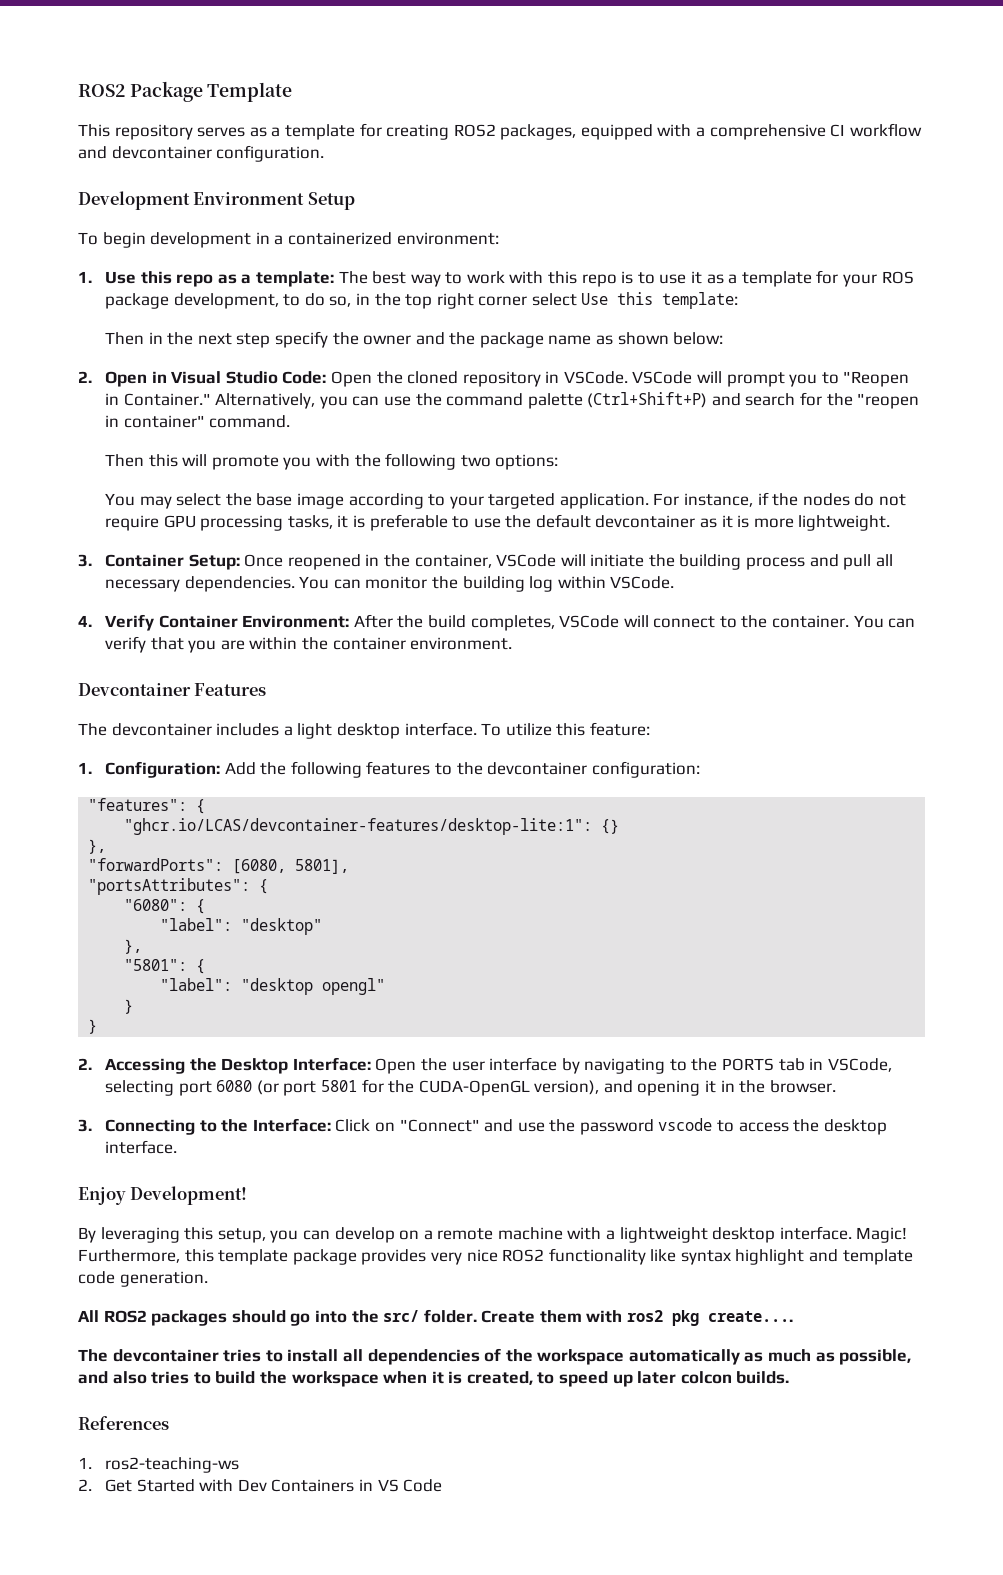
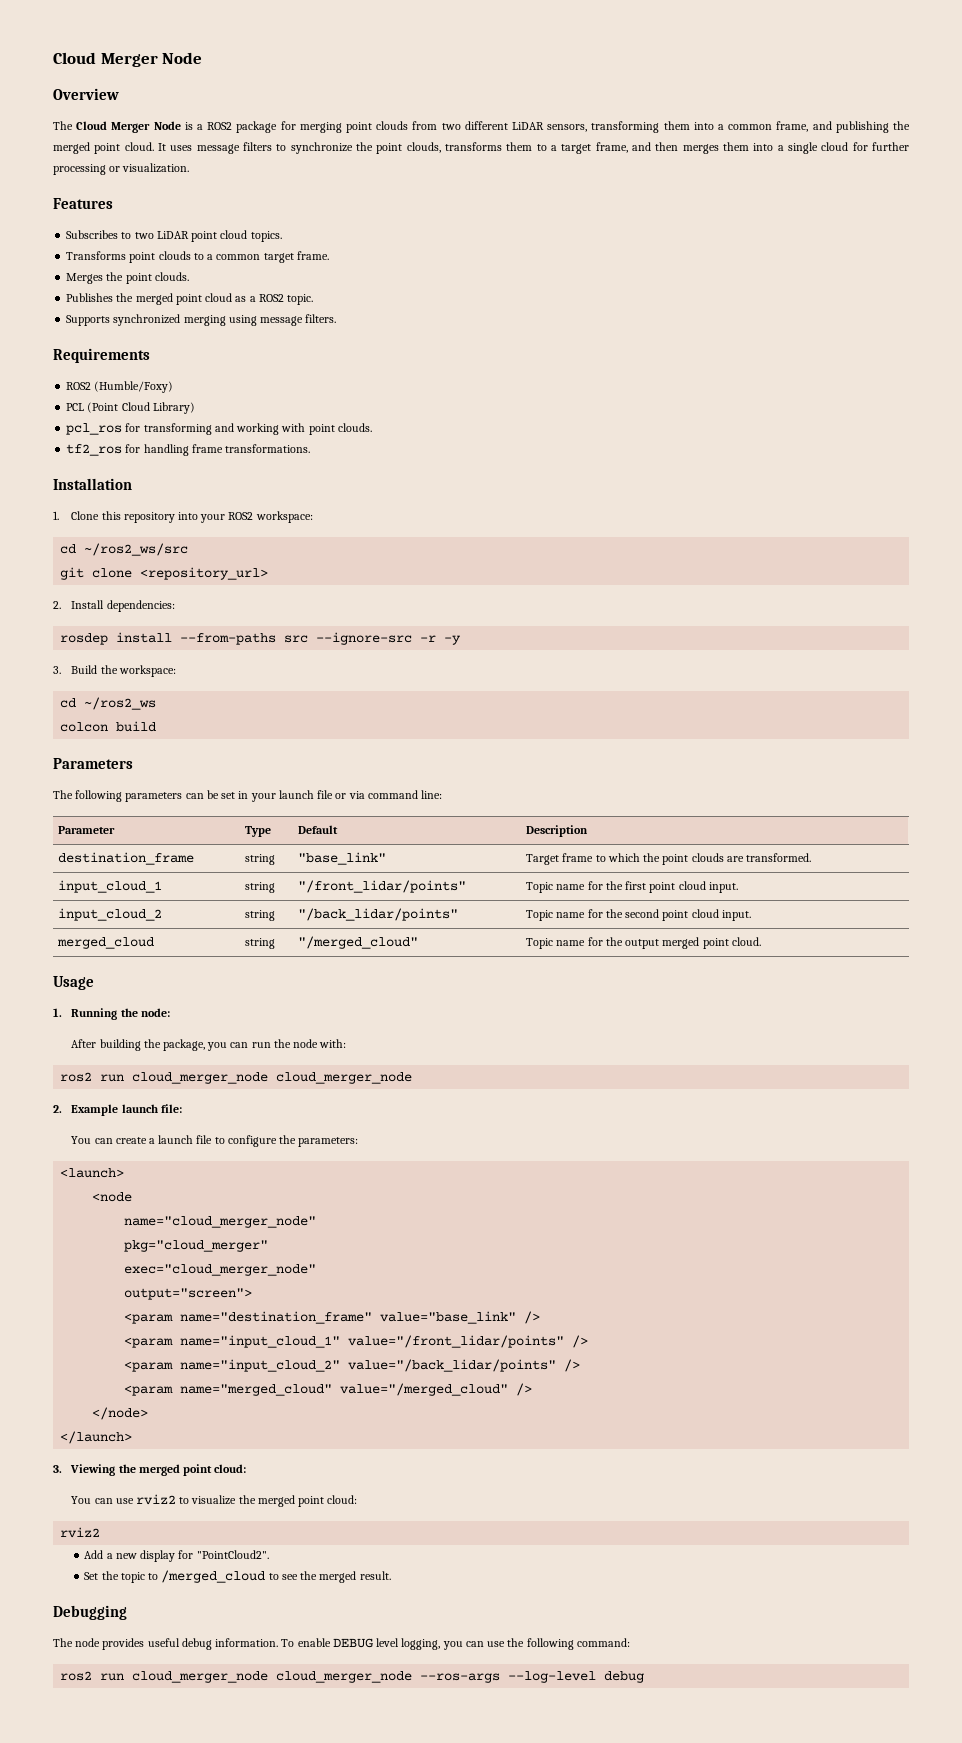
[78,81,293,102] [78,123,922,140] [78,145,325,162] [78,191,355,210] [78,232,499,248] [78,270,914,287] [104,292,739,309] [104,331,724,348] [78,371,910,387] [104,392,920,409] [104,415,291,428] [104,453,559,470] [104,492,906,509] [104,514,891,531] [78,554,893,570] [104,576,675,592] [78,614,916,631] [104,636,513,653] [78,683,267,696] [78,722,650,739] [78,761,700,778] [88,798,206,814] [124,818,620,835] [88,839,107,854] [88,858,350,874] [88,878,269,895] [124,899,206,914] [160,918,323,935] [124,939,143,954] [124,959,206,974] [160,978,386,995] [124,999,134,1014] [88,1019,98,1034] [78,1057,892,1074] [104,1079,836,1096] [78,1118,887,1135] [104,1140,177,1154] [78,1186,248,1205] [78,1226,908,1243] [78,1248,913,1265] [78,1271,208,1287] [78,1309,794,1326] [78,1348,912,1365] [78,1371,790,1387] [78,1416,169,1430] [78,1457,239,1473] [78,1479,443,1492] ROS2 Package Template // This repository serves as a template for creating ROS2 packages, equipped with a comprehensive CI workflow and devcontainer configuration. // Development Environment Setup // To begin development in a containerized environment: // 1. Use this repo as a template: The best way to work with this repo is to use it as a template for your ROS package development, to do so, in the top right corner select Use this template: // Then in the next step specify the owner and the package name as shown below: // 2. Open in Visual Studio Code: Open the cloned repository in VSCode. VSCode will prompt you to "Reopen in Container." Alternatively, you can use the command palette (Ctrl+Shift+P) and search for the "reopen in container" command. // Then this will promote you with the following two options: // You may select the base image according to your targeted application. For instance, if the nodes do not require GPU processing tasks, it is preferable to use the default devcontainer as it is more lightweight. // 3. Container Setup: Once reopened in the container, VSCode will initiate the building process and pull all necessary dependencies. You can monitor the building log within VSCode. // 4. Verify Container Environment: After the build completes, VSCode will connect to the container. You can verify that you are within the container environment. // Devcontainer Features // The devcontainer includes a light desktop interface. To utilize this feature: // 1. Configuration: Add the following features to the devcontainer configuration: // "features": { // "ghcr.io/LCAS/devcontainer-features/desktop-lite:1": {} // }, // "forwardPorts": [6080, 5801], // "portsAttributes": { // "6080": { // "label": "desktop" // }, // "5801": { // "label": "desktop opengl" // } // } // 2. Accessing the Desktop Interface: Open the user interface by navigating to the PORTS tab in VSCode, selecting port 6080 (or port 5801 for the CUDA-OpenGL version), and opening it in the browser. // 3. Connecting to the Interface: Click on "Connect" and use the password vscode to access the desktop interface. // Enjoy Development! // By leveraging this setup, you can develop on a remote machine with a lightweight desktop interface. Magic! Furthermore, this template package provides very nice ROS2 functionality like syntax highlight and template code generation. // All ROS2 packages should go into the src/ folder. Create them with ros2 pkg create.... // The devcontainer tries to install all dependencies of the workspace automatically as much as possible, and also tries to build the workspace when it is created, to speed up later colcon builds. // References // 1. ros2-teaching-ws // 2. Get Started with Dev Containers in VS Code -> [53,52,203,67] [53,88,119,100] [53,121,911,133] [53,142,910,154] [53,163,190,175] [53,198,113,209] [66,230,282,242] [66,251,329,263] [66,272,189,284] [66,293,314,305] [66,314,337,326] [53,348,150,363] [66,381,174,393] [66,402,195,414] [66,423,372,435] [66,444,311,456] [53,478,132,490] [53,511,313,523] [60,543,189,556] [60,567,269,580] [53,600,175,612] [60,632,462,645] [53,665,176,677] [60,697,157,710] [60,721,157,732] [53,758,133,769] [53,790,443,802] [58,826,116,834] [245,826,272,837] [298,825,339,834] [526,825,589,837] [58,852,195,865] [245,854,276,865] [298,852,387,865] [526,853,812,865] [58,880,163,893] [245,882,276,893] [298,880,467,893] [526,881,738,893] [58,908,163,921] [245,910,276,921] [298,908,459,921] [526,909,751,921] [57,937,155,949] [245,938,276,949] [298,936,419,949] [526,937,761,949] [53,976,94,990] [53,1008,170,1020] [71,1039,347,1051] [60,1072,413,1084] [53,1104,182,1116] [71,1135,359,1147] [60,1168,125,1178] [92,1192,133,1202] [124,1216,317,1228] [124,1240,269,1252] [124,1264,317,1276] [124,1288,253,1300] [124,1311,541,1324] [124,1335,589,1348] [124,1359,581,1372] [124,1383,533,1396] [92,1407,149,1420] [60,1431,133,1444] [53,1464,247,1476] [71,1494,358,1507] [60,1527,101,1538] [84,1550,269,1562] [84,1570,391,1583] [53,1605,127,1620] [53,1638,630,1650] [60,1671,645,1683] Cloud Merger Node // Overview // The Cloud Merger Node is a ROS2 package for merging point clouds from two different LiDAR sensors, transforming them into a common frame, and publishing the merged point cloud. It uses message filters to synchronize the point clouds, transforms them to a target frame, and then merges them into a single cloud for further processing or visualization. // Features // Subscribes to two LiDAR point cloud topics. // Transforms point clouds to a common target frame. // Merges the point clouds. // Publishes the merged point cloud as a ROS2 topic. // Supports synchronized merging using message filters. // Requirements // ROS2 (Humble/Foxy) // PCL (Point Cloud Library) // pcl_ros for transforming and working with point clouds. // tf2_ros for handling frame transformations. // Installation // 1. Clone this repository into your ROS2 workspace: // cd ~/ros2_ws/src // git clone <repository_url> // 2. Install dependencies: // rosdep install --from-paths src --ignore-src -r -y // 3. Build the workspace: // cd ~/ros2_ws // colcon build // Parameters // The following parameters can be set in your launch file or via command line: // Parameter | Type | Default | Description // destination_frame | string | "base_link" | Target frame to which the point clouds are transformed. // input_cloud_1 | string | "/front_lidar/points" | Topic name for the first point cloud input. // input_cloud_2 | string | "/back_lidar/points" | Topic name for the second point cloud input. // merged_cloud | string | "/merged_cloud" | Topic name for the output merged point cloud. // Usage // 1. Running the node: // After building the package, you can run the node with: // ros2 run cloud_merger_node cloud_merger_node // 2. Example launch file: // You can create a launch file to configure the parameters: // <launch> // <node // name="cloud_merger_node" // pkg="cloud_merger" // exec="cloud_merger_node" // output="screen"> // <param name="destination_frame" value="base_link" /> // <param name="input_cloud_1" value="/front_lidar/points" /> // <param name="input_cloud_2" value="/back_lidar/points" /> // <param name="merged_cloud" value="/merged_cloud" /> // </node> // </launch> // 3. Viewing the merged point cloud: // You can use rviz2 to visualize the merged point cloud: // rviz2 // Add a new display for "PointCloud2". // Set the topic to /merged_cloud to see the merged result. // Debugging // The node provides useful debug information. To enable DEBUG level logging, you can use the following command: // ros2 run cloud_merger_node cloud_merger_node --ros-args --log-level debug

